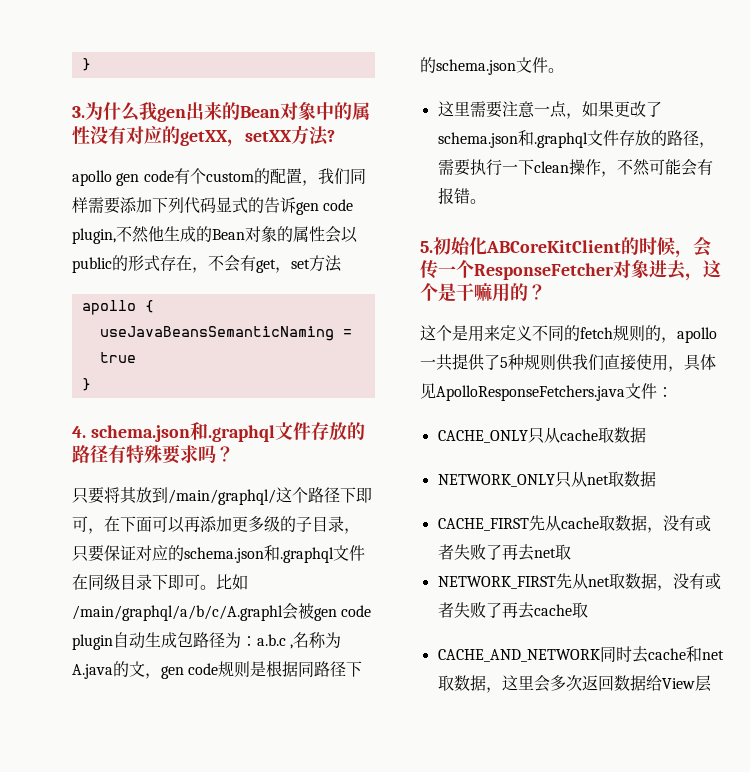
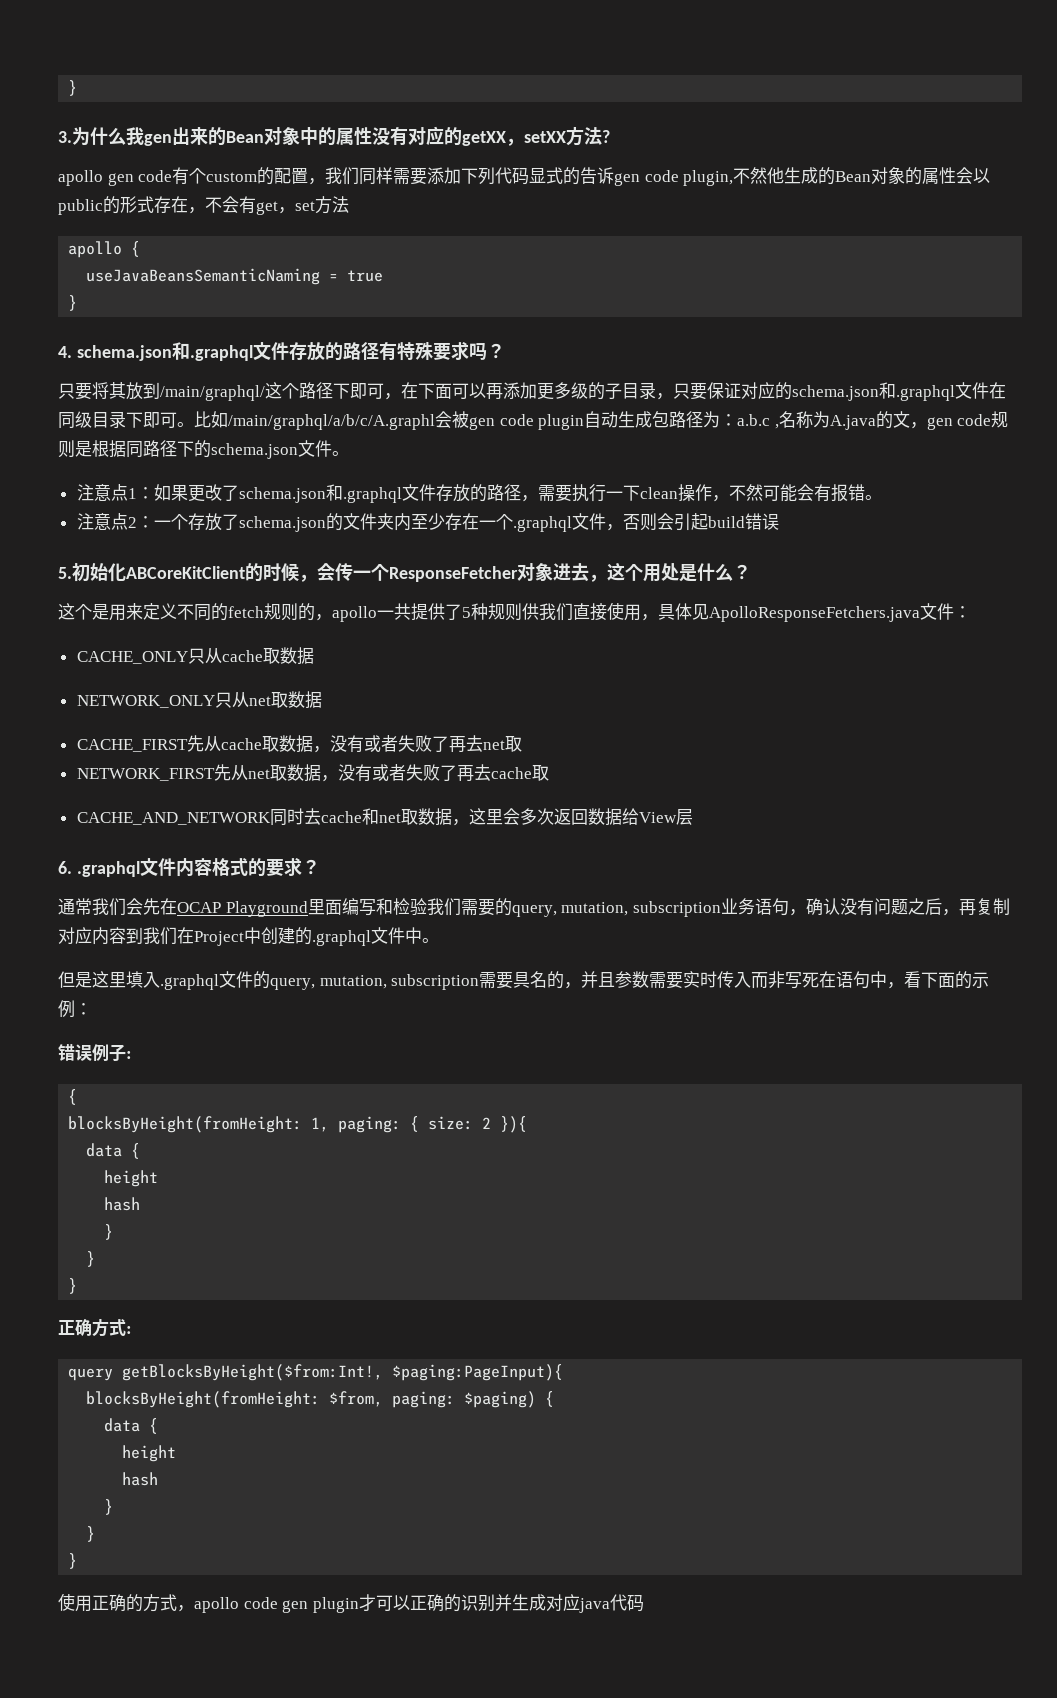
[437,101,582,119] 这里需要注意一点， -> [76,484,154,501] 注意点1：
(486, 201) none -> [76,513,779,532] // 注意点2：一个存放了schema.json的文件夹内至少存在一个.graphql文件，否则会引起build错误
[438,283,528,302] 是干嘛用的 -> [643,563,733,582] 用处是什么
(711, 683) none -> [58,857,320,877] [58,898,1010,917] [58,927,439,946] [58,971,990,990] [58,1000,92,1018] [58,1044,132,1062] [68,1089,78,1105] [68,1116,528,1133] [86,1143,141,1159] [104,1170,159,1187] [104,1197,141,1211] [104,1224,114,1240] [86,1251,96,1267] [68,1278,78,1294] [58,1318,132,1337] [68,1364,564,1381] [86,1391,555,1408] [104,1418,159,1434] [122,1445,177,1462] [122,1472,159,1486] [104,1499,114,1515] [86,1526,96,1542] [68,1553,78,1569] [58,1593,644,1613] // 6. .graphql文件内容格式的要求？ // 通常我们会先在OCAP Playground里面编写和检验我们需要的query, mutation, subscription业务语句，确认没有问题之后，再复制对应内容到我们在Project中创建的.graphql文件中。 // 但是这里填入.graphql文件的query, mutation, subscription需要具名的，并且参数需要实时传入而非写死在语句中，看下面的示例： // 错误例子: // { // blocksByHeight(fromHeight: 1, paging: { size: 2 }){ // data { // height // hash // } // } // } // 正确方式: // query getBlocksByHeight($from:Int!, $paging:PageInput){ // blocksByHeight(fromHeight: $from, paging: $paging) { // data { // height // hash // } // } // } // 使用正确的方式，apollo code gen plugin才可以正确的识别并生成对应java代码

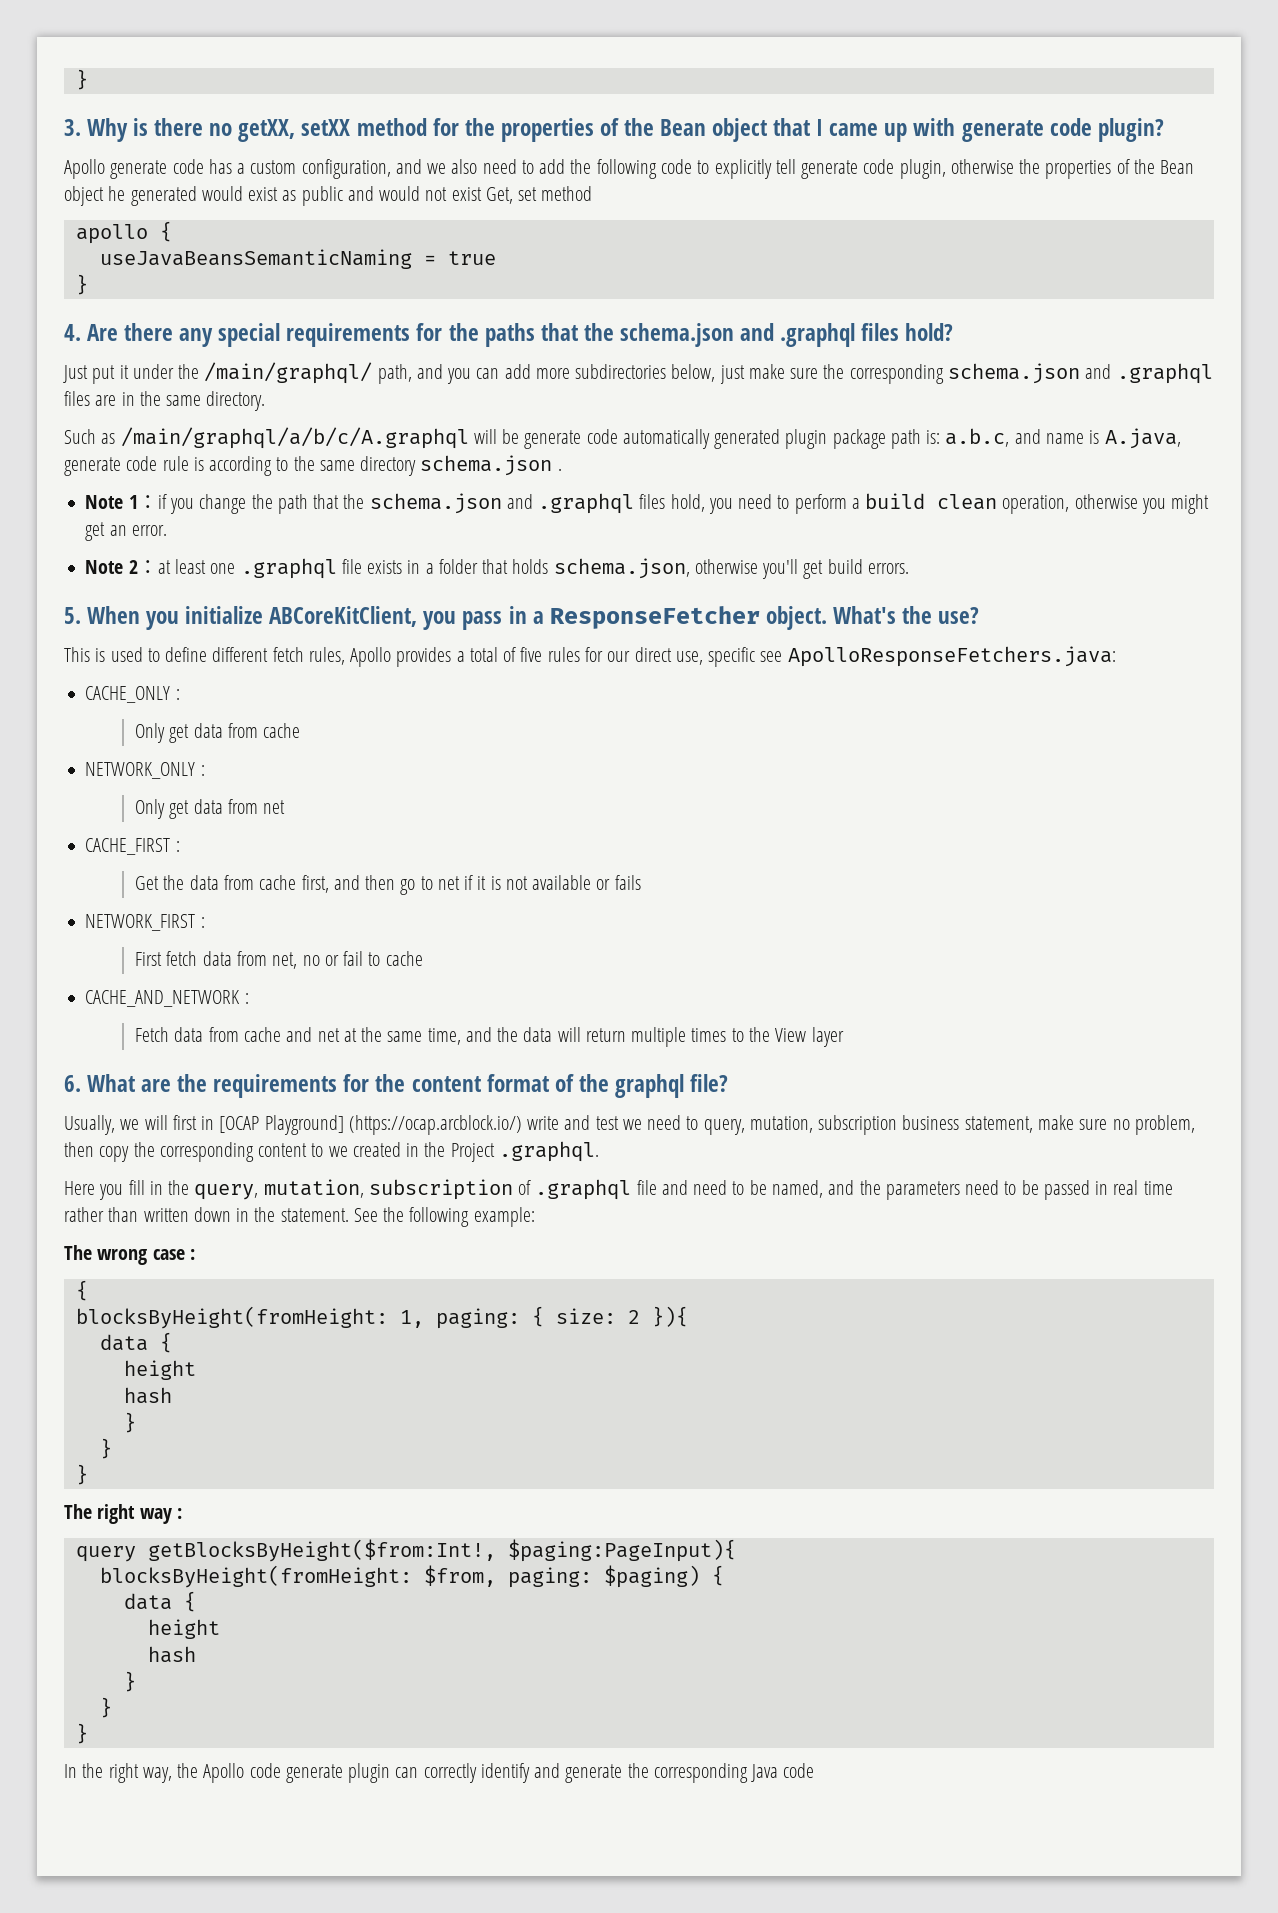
[72,126,610,146] [58,167,991,186] [58,196,349,215] 为什么我gen出来的Bean对象中的属性没有对应的getXX，setXX方法? // apollo gen code有个custom的配置，我们同样需要添加下列代码显式的告诉gen code plugin,不然他生成的Bean对象的属性会以public的形式存在，不会有get，set方法 -> [87,118,1164,142] [64,159,1195,179] [64,186,593,206] Why is there no getXX, setXX method for the properties of the Bean object that I came up with generate code plugin? // Apollo generate code has a custom configuration, and we also need to add the following code to explicitly tell generate code plugin, otherwise the properties of the Bean object he generated would exist as public and would not exist Get, set method
[76,341,505,361] [58,382,1006,401] [58,411,1009,430] [58,440,349,459] [76,484,882,503] [76,513,779,532] [58,562,751,582] [58,602,971,622] [76,647,314,665] schema.json和.graphql文件存放的路径有特殊要求吗？ // 只要将其放到/main/graphql/这个路径下即可，在下面可以再添加更多级的子目录，只要保证对应的schema.json和.graphql文件在同级目录下即可。比如/main/graphql/a/b/c/A.graphl会被gen code plugin自动生成包路径为：a.b.c ,名称为A.java的文，gen code规则是根据同路径下的schema.json文件。 // 注意点1：如果更改了schema.json和.graphql文件存放的路径，需要执行一下clean操作，不然可能会有报错。 // 注意点2：一个存放了schema.json的文件夹内至少存在一个.graphql文件，否则会引起build错误 // 5.初始化ABCoreKitClient的时候，会传一个ResponseFetcher对象进去，这个用处是什么？ // 这个是用来定义不同的fetch规则的，apollo一共提供了5种规则供我们直接使用，具体见ApolloResponseFetchers.java文件： // CACHE_ONLY只从cache取数据 -> [87,323,954,347] [63,362,1213,384] [64,391,266,411] [64,427,1181,449] [64,455,562,476] [85,493,1210,514] [85,522,167,541] [85,558,909,579] [64,606,979,630] [64,646,1116,667] [85,686,180,703] [135,723,301,743] Are there any special requirements for the paths that the schema.json and .graphql files hold? // Just put it under the /main/graphql/ path, and you can add more subdirectories below, just make sure the corresponding schema.json and .graphql files are in the same directory. // Such as /main/graphql/a/b/c/A.graphql will be generate code automatically generated plugin package path is: a.b.c, and name is A.java, generate code rule is according to the same directory schema.json . // Note 1：if you change the path that the schema.json and .graphql files hold, you need to perform a build clean operation, otherwise you might get an error. // Note 2：at least one .graphql file exists in a folder that holds schema.json, otherwise you'll get build errors. // 5. When you initialize ABCoreKitClient, you pass in a ResponseFetcher object. What's the use? // This is used to define different fetch rules, Apollo provides a total of five rules for our direct use, specific see ApolloResponseFetchers.java: // CACHE_ONLY : // Only get data from cache
[214,691,322,709] 只从net取数据 -> [200,765,205,776] [135,799,286,819] : // Only get data from net
[186,735,522,753] [76,764,549,782] 先从cache取数据，没有或者失败了再去net取 // NETWORK_FIRST先从net取数据，没有或者失败了再去cache取 -> [175,841,180,852] [135,875,641,895] [85,914,205,931] [135,951,423,969] : // Get the data from cache first, and then go to net if it is not available or fails // NETWORK_FIRST : // First fetch data from net, no or fail to cache
[269,808,693,826] [58,857,320,877] [58,898,1010,917] [58,927,439,946] [58,971,990,990] [58,1000,92,1018] [58,1044,126,1062] 同时去cache和net取数据，这里会多次返回数据给View层 // 6. .graphql文件内容格式的要求？ // 通常我们会先在OCAP Playground里面编写和检验我们需要的query, mutation, subscription业务语句，确认没有问题之后，再复制对应内容到我们在Project中创建的.graphql文件中。 // 但是这里填入.graphql文件的query, mutation, subscription需要具名的，并且参数需要实时传入而非写死在语句中，看下面的示例： // 错误例子 -> [244,993,249,1004] [135,1027,844,1047] [64,1074,728,1098] [64,1115,1195,1135] [64,1141,599,1162] [64,1179,1173,1200] [64,1207,535,1227] [64,1245,185,1265] : // Fetch data from cache and net at the same time, and the data will return multiple times to the View layer // 6. What are the requirements for the content format of the graphql file? // Usually, we will first in [OCAP Playground] (https://ocap.arcblock.io/) write and test we need to query, mutation, subscription business statement, make sure no problem, then copy the corresponding content to we created in the Project .graphql. // Here you fill in the query, mutation, subscription of .graphql file and need to be named, and the parameters need to be passed in real time rather than written down in the statement. See the following example: // The wrong case
[58,1318,126,1337] 正确方式 -> [64,1504,172,1524] The right way
[58,1593,644,1613] 使用正确的方式，apollo code gen plugin才可以正确的识别并生成对应java代码 -> [64,1763,815,1783] In the right way, the Apollo code generate plugin can correctly identify and generate the corresponding Java code

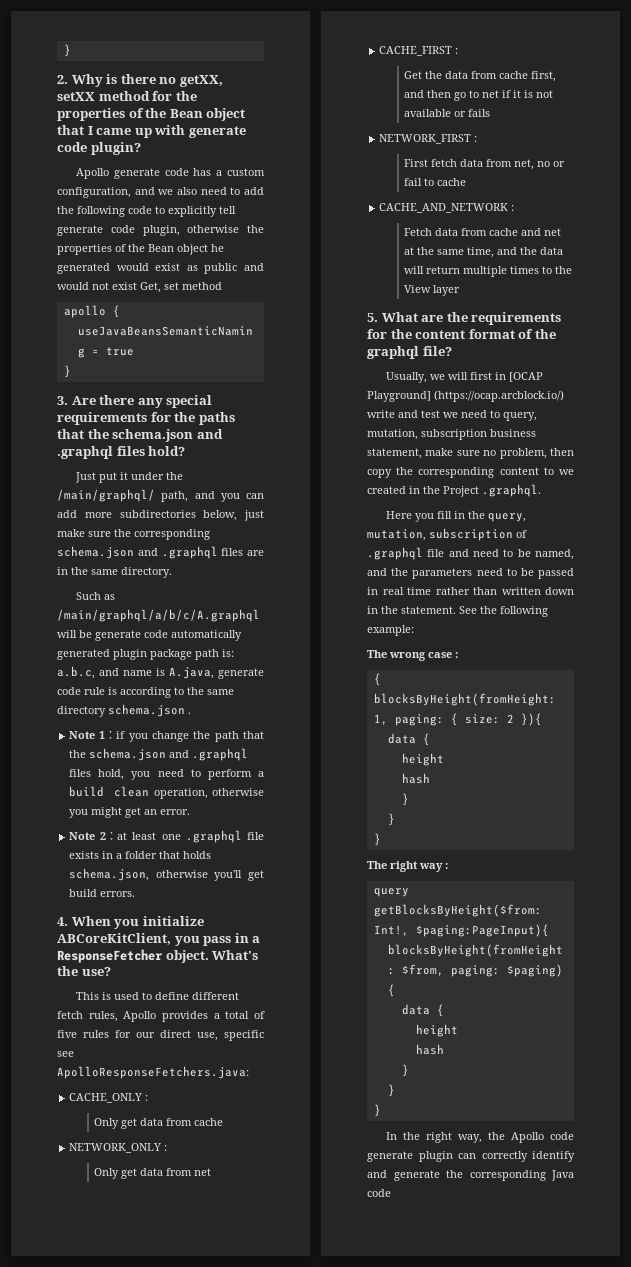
[75,69,88,90] [64,119,81,136] } // 3. -> [63,44,71,57] [57,75,68,84] } // 2.
[64,324,81,341] 4. -> [57,396,68,405] 3.
[64,607,81,624] 5. -> [57,917,68,926] 4.
[64,1075,81,1092] 6. -> [367,313,378,322] 5.

